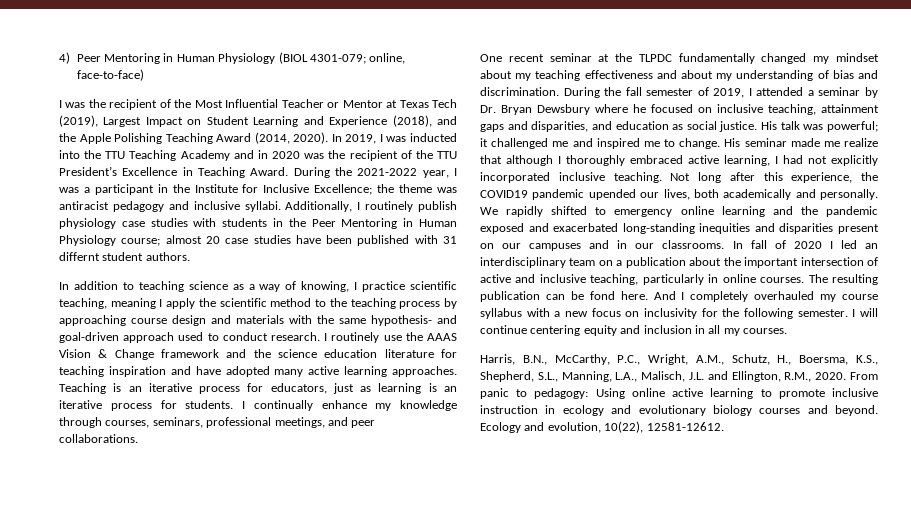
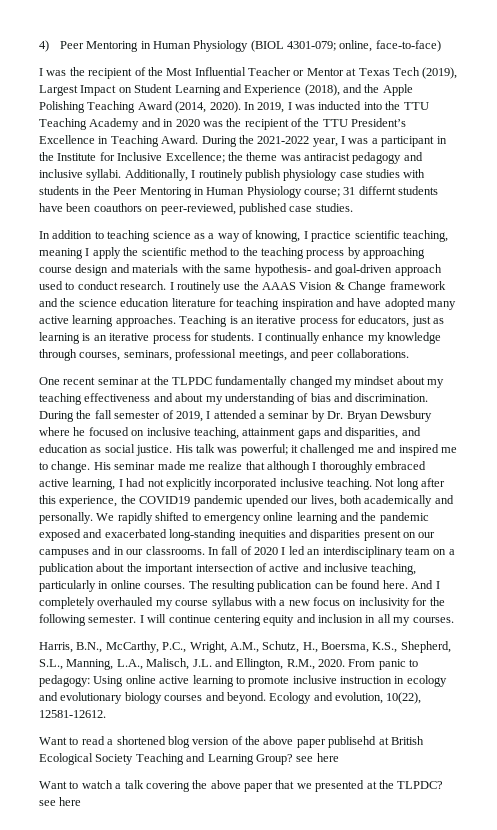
[165,235,458,246] [59,252,190,261] almost 20 case studies have been published with 31 differnt student authors. -> [343,186,439,195] [39,203,353,215] 31 differnt students have been coauthors on peer-reviewed, published case studies.
[589,291,615,300] fond -> [351,580,381,589] found
(724, 426) none -> [39,736,424,748] [39,753,339,765] [39,780,444,792] [39,797,82,806] // Want to read a shortened blog version of the above paper publisehd at British Ecological Society Teaching and Learning Group? see here // Want to watch a talk covering the above paper that we presented at the TLPDC? see here

